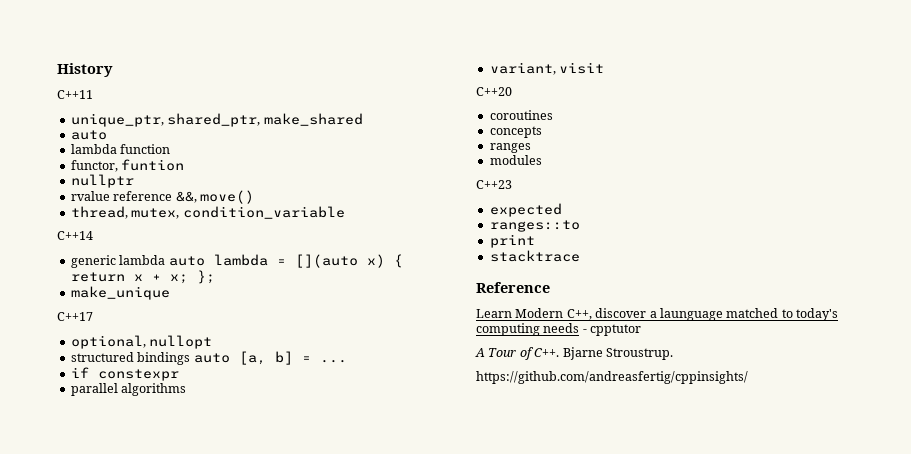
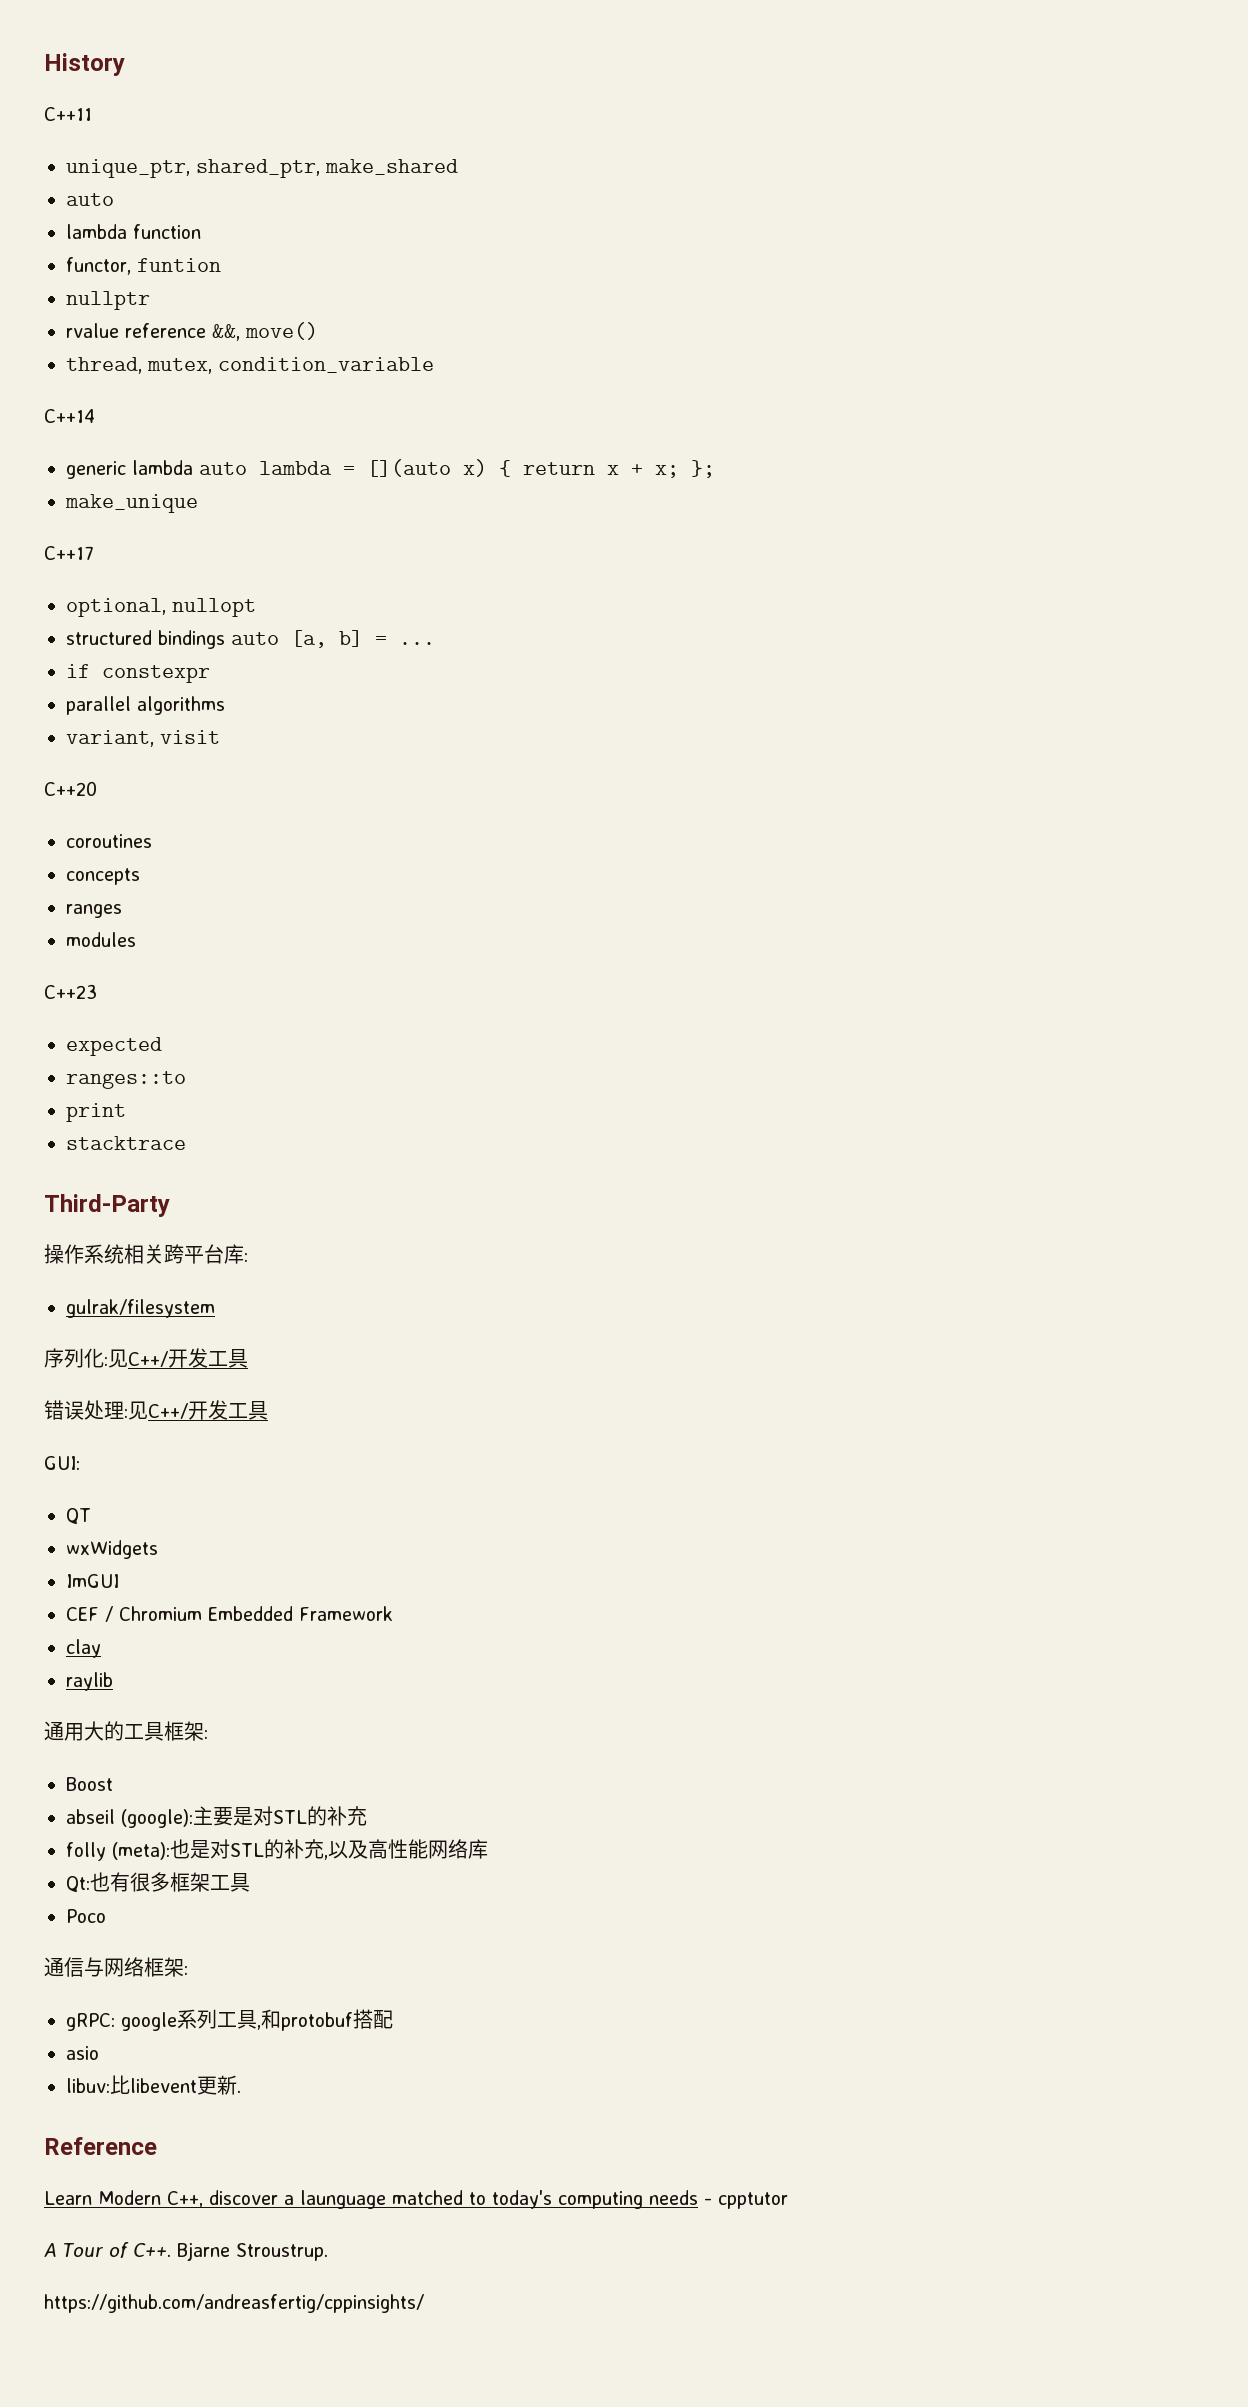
(580, 256) none -> [44,1194,170,1217] [44,1244,248,1264] [66,1299,215,1318] [44,1348,248,1368] [44,1400,268,1420] [44,1456,80,1470] [66,1508,91,1524] [66,1540,158,1559] [66,1574,119,1588] [66,1606,393,1622] [66,1639,101,1658] [66,1672,113,1691] [44,1721,208,1741] [66,1777,113,1791] [66,1806,367,1828] [66,1839,488,1861] [66,1872,250,1892] [66,1909,106,1923] [44,1957,188,1977] [66,2009,393,2031] [66,2046,99,2060] [66,2075,241,2095] // Third-Party // 操作系统相关跨平台库: // gulrak/filesystem // 序列化:见C++/开发工具 // 错误处理:见C++/开发工具 // GUI: // QT // wxWidgets // ImGUI // CEF / Chromium Embedded Framework // clay // raylib // 通用大的工具框架: // Boost // abseil (google):主要是对STL的补充 // folly (meta):也是对STL的补充,以及高性能网络库 // Qt:也有很多框架工具 // Poco // 通信与网络框架: // gRPC: google系列工具,和protobuf搭配 // asio // libuv:比libevent更新.

